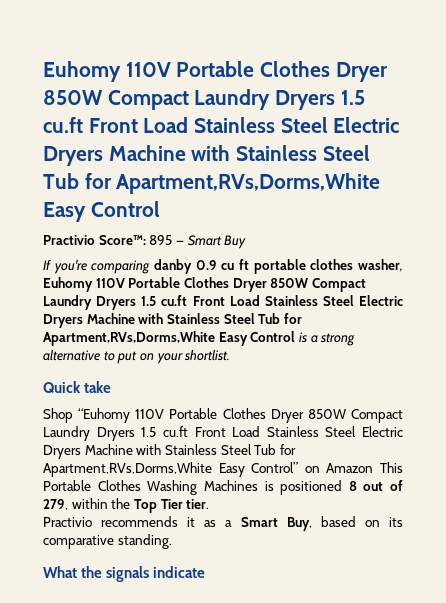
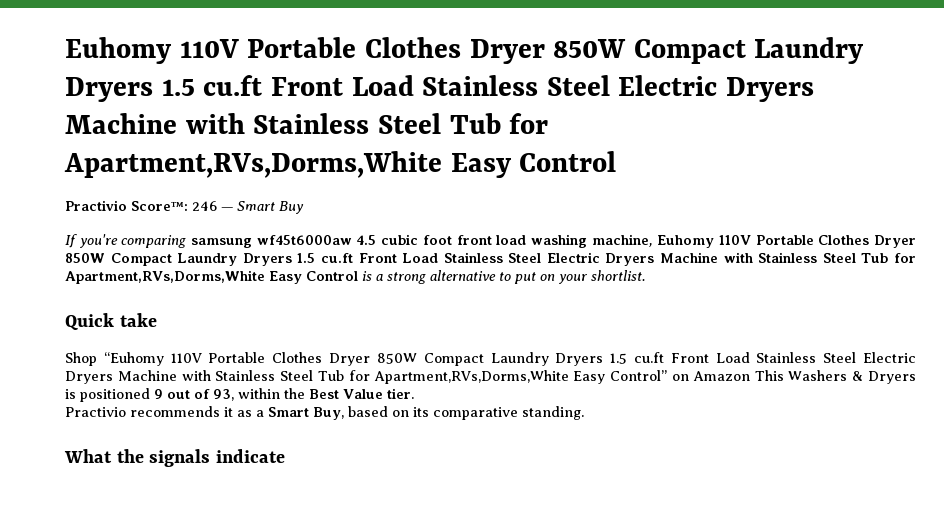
[149,235,173,245] 895 -> [192,201,217,211] 246
[154,259,403,274] danby 0.9 cu ft portable clothes washer, -> [191,234,653,248] samsung wf45t6000aw 4.5 cubic foot front load washing machine,
[43,480,258,495] Portable Clothes Washing Machines -> [788,370,916,384] Washers & Dryers
[348,481,357,491] 8 -> [154,389,163,399] 9
[43,499,68,510] 279, -> [213,389,234,401] 93,
[133,499,183,513] Top Tier -> [309,389,383,399] Best Value

